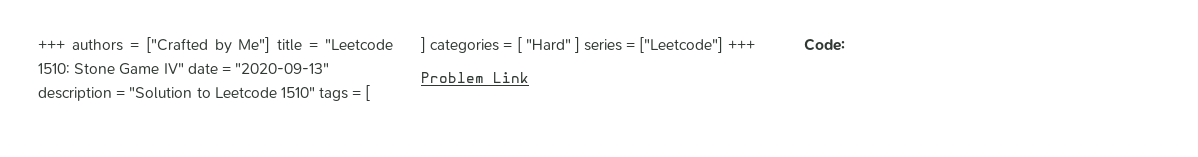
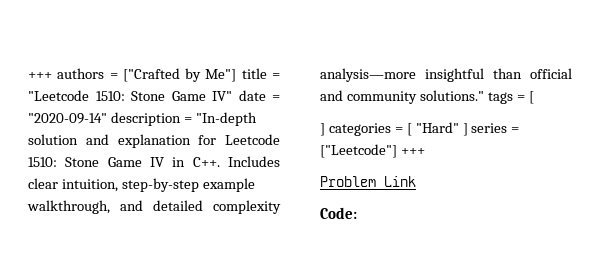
[235,63,330,74] "2020-09-13" -> [28,113,107,124] "2020-09-14"
[129,87,315,99] "Solution to Leetcode 1510" -> [195,112,257,126] [28,134,280,148] [28,156,280,167] [28,178,255,192] [27,200,281,214] [320,68,572,82] [320,90,484,104] "In-depth solution and explanation for Leetcode 1510: Stone Game IV in C++. Includes clear intuition, step-by-step example walkthrough, and detailed complexity analysis—more insightful than official and community solutions."

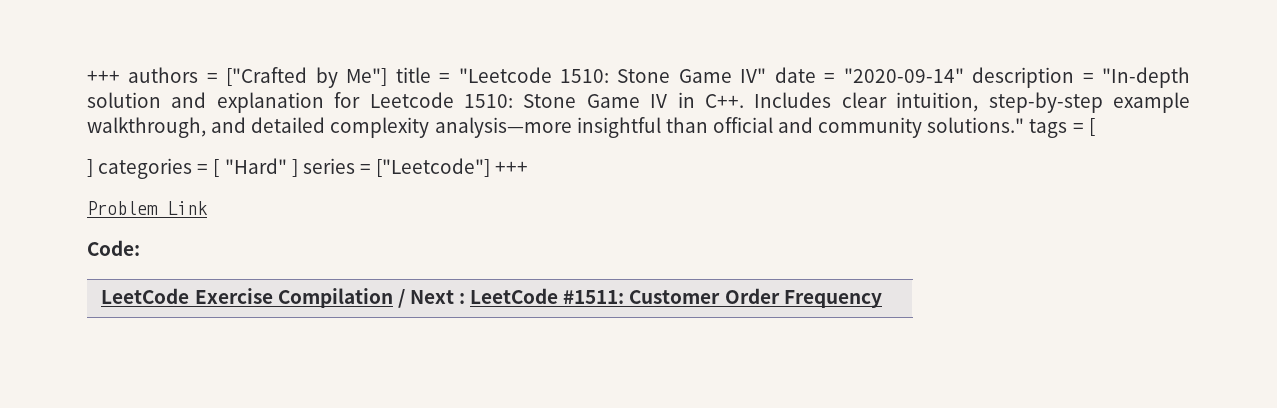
(357, 213) none -> [101,288,882,308] // LeetCode Exercise Compilation / Next : LeetCode #1511: Customer Order Frequency

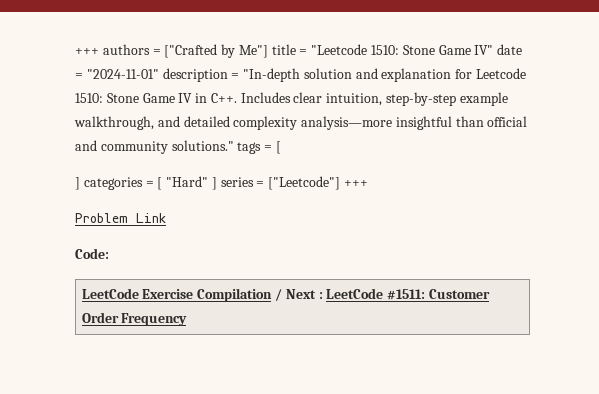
[843,68,964,83] "2020-09-14" -> [86,69,159,79] "2024-11-01"

